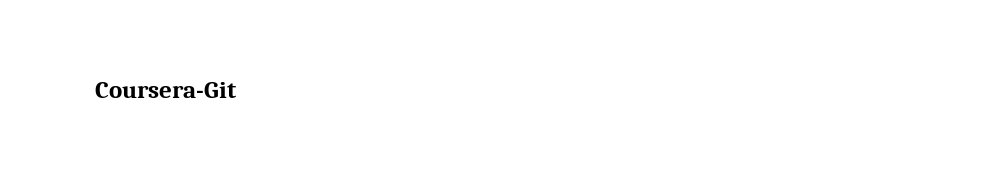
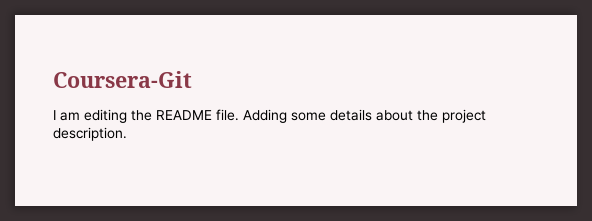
(237, 90) none -> [53,109,486,123] [53,127,127,141] // I am editing the README file. Adding some details about the project description.

